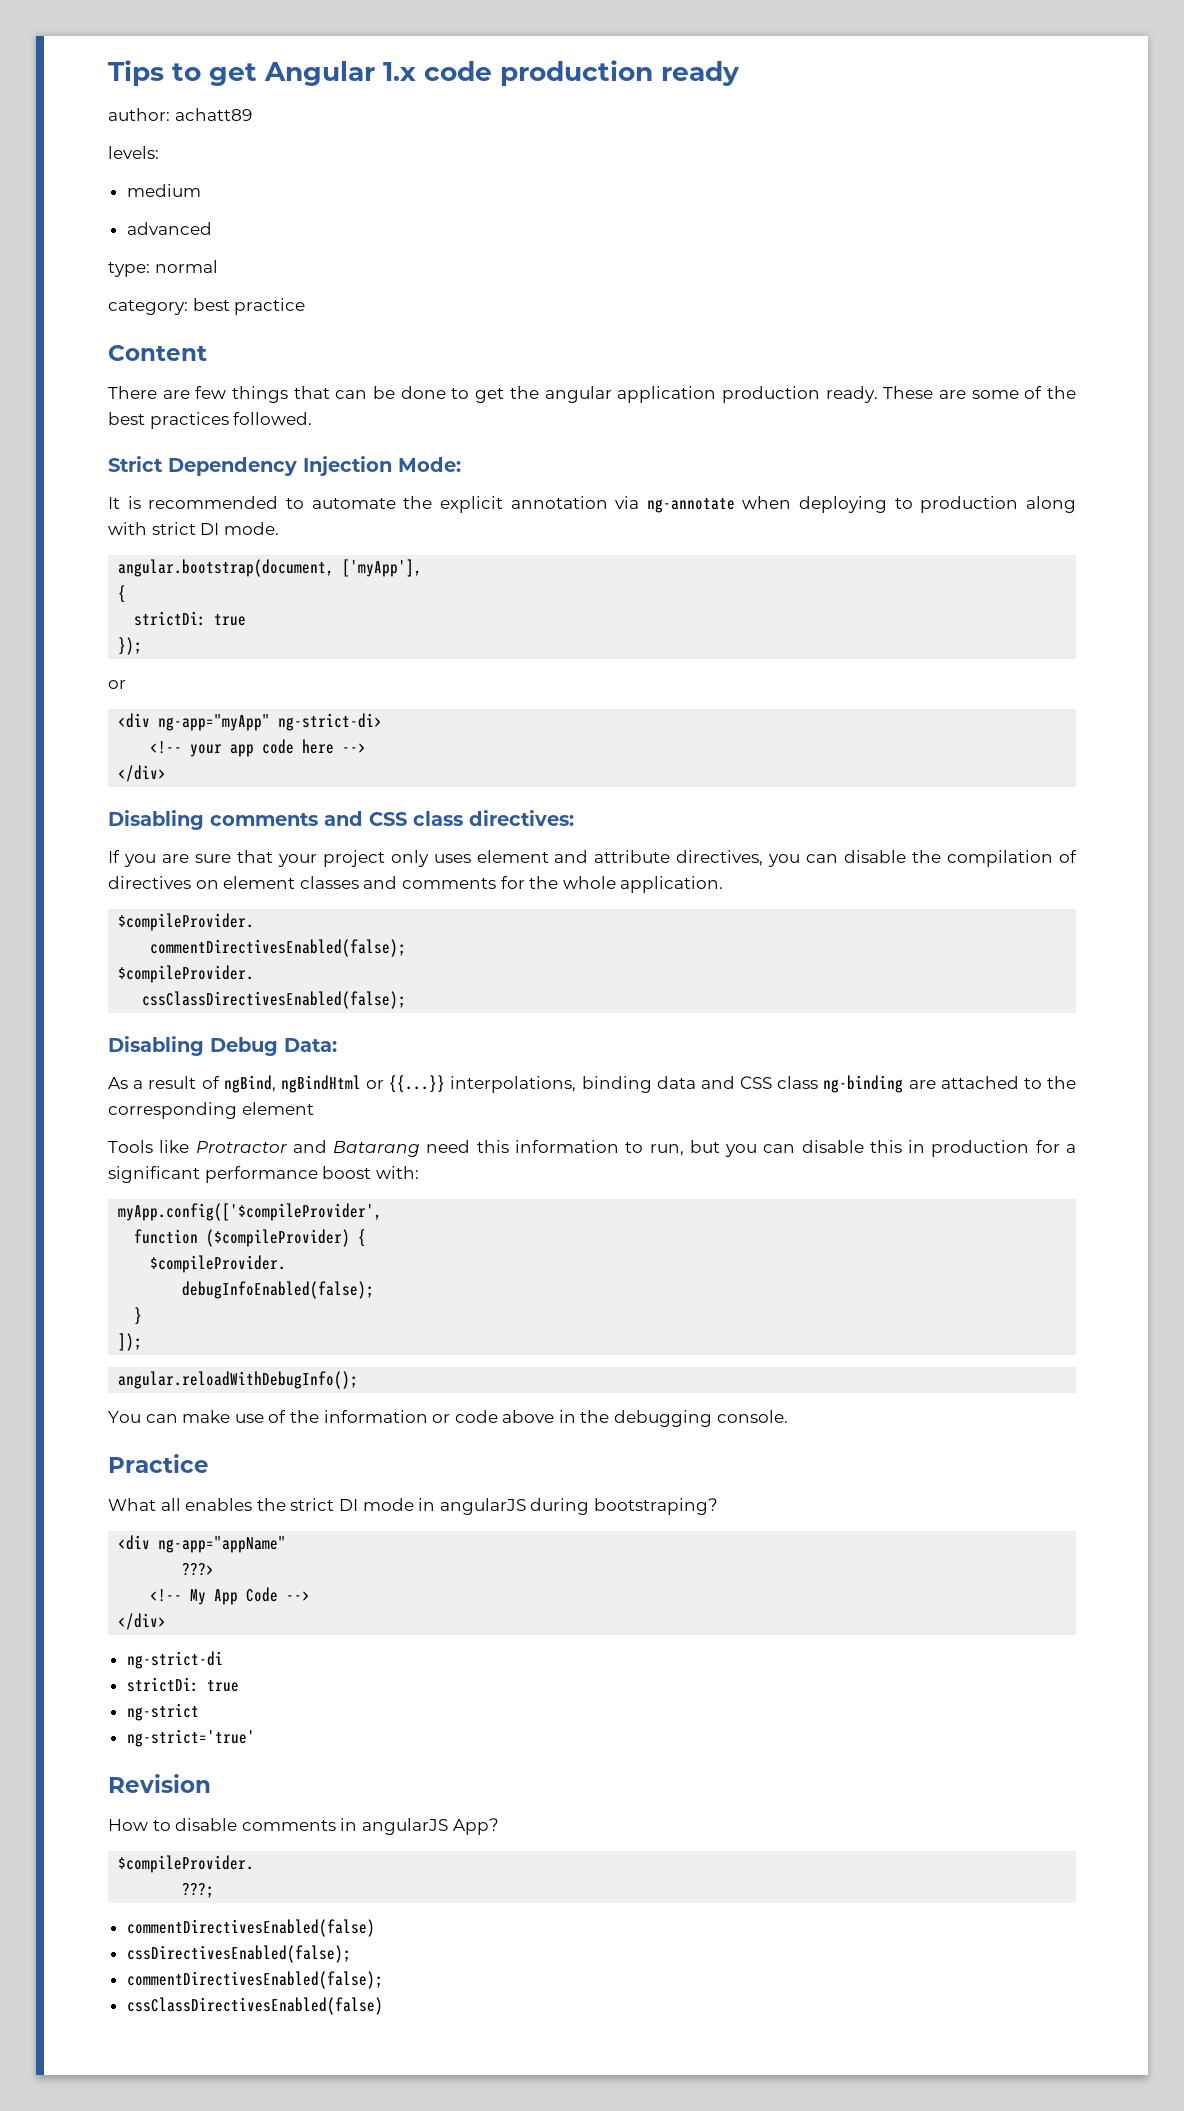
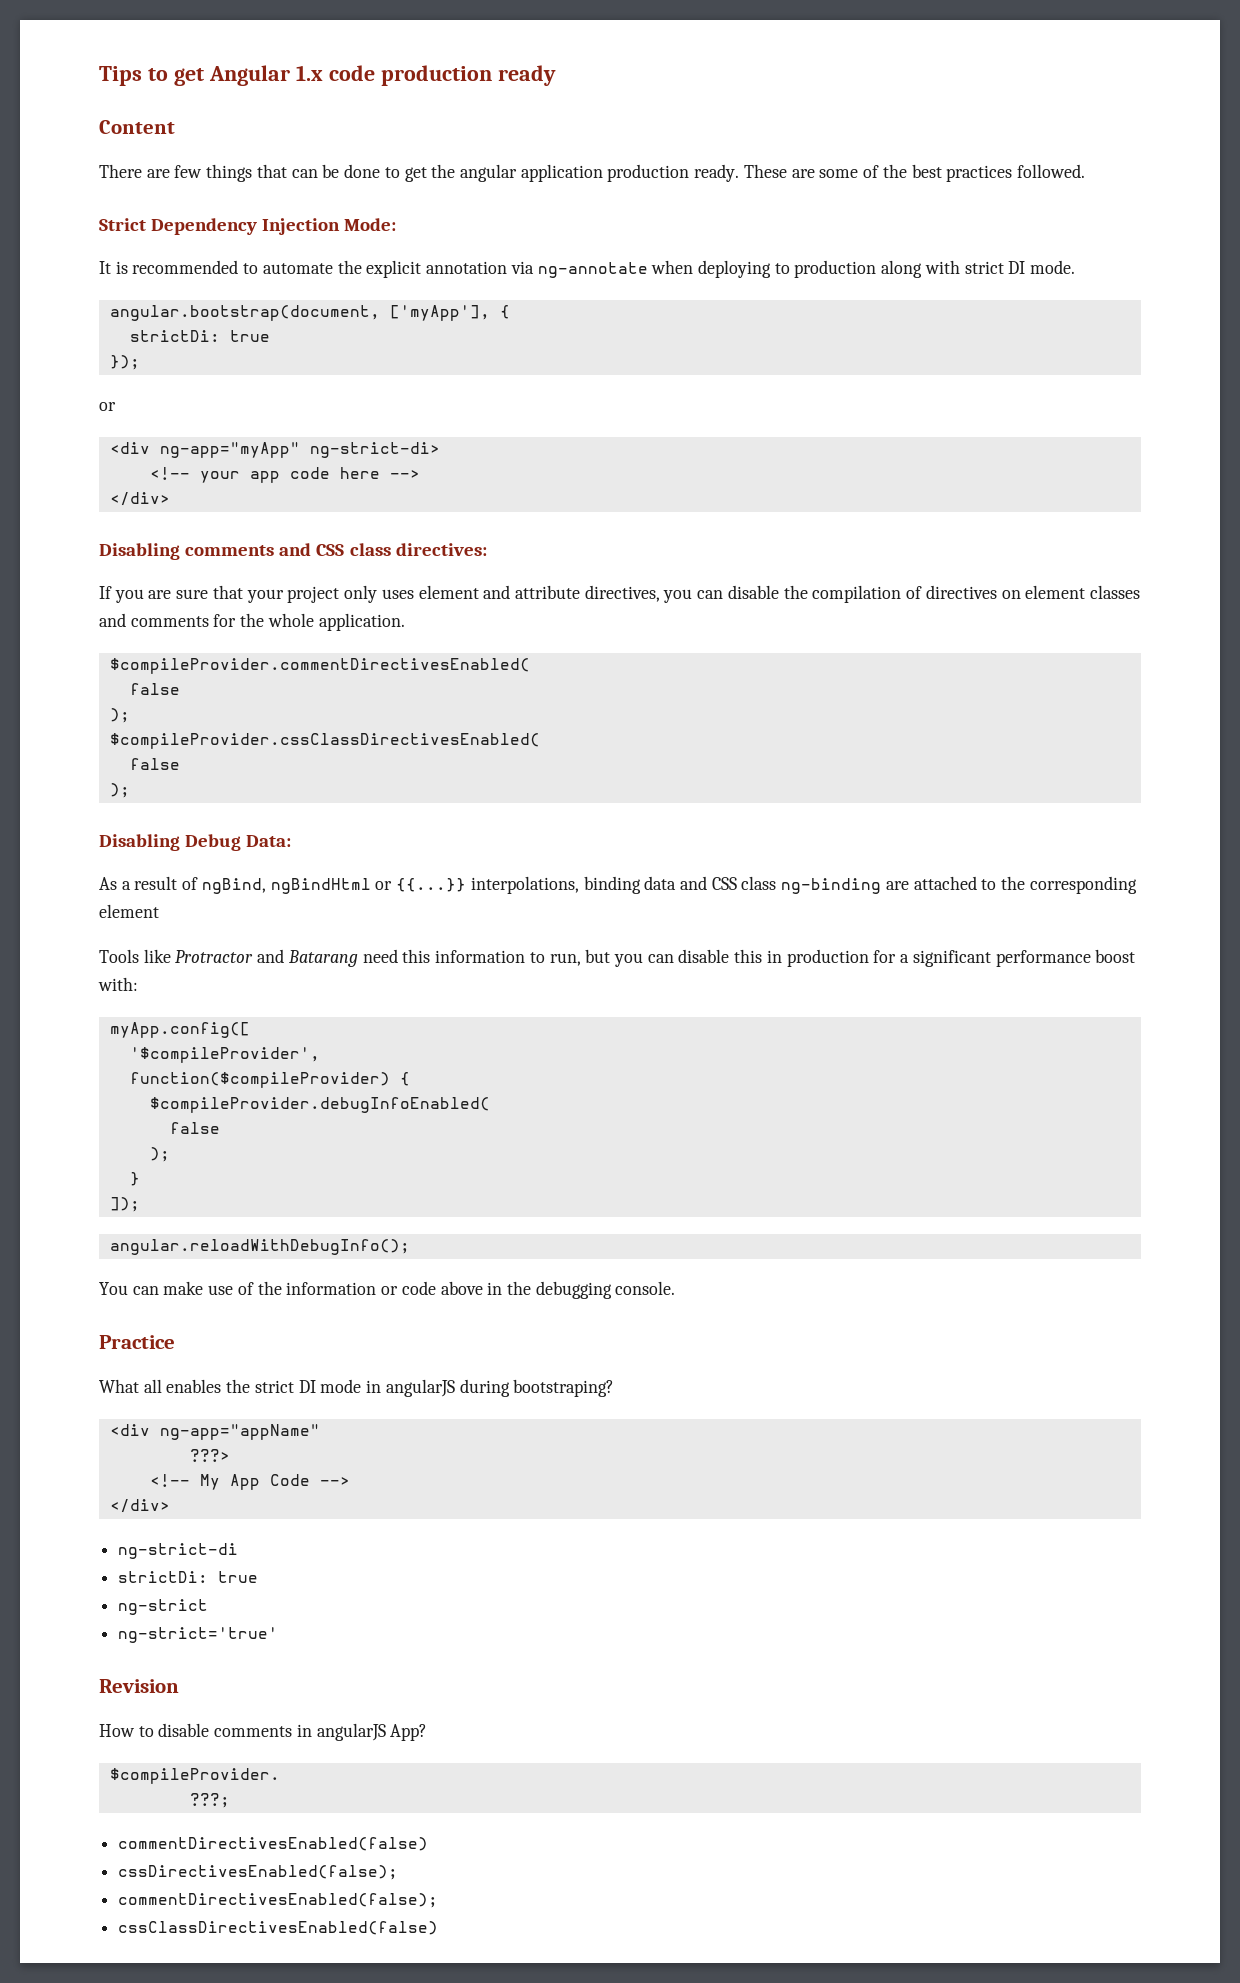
[108,108,252,121] [108,146,159,159] [126,184,201,197] [126,222,212,235] [108,260,218,277] [108,298,306,315] // author: achatt89 // levels: // medium // advanced // type: normal // category: best practice -> (556, 75) none
(423, 568) // -> (490, 313) none
[118,913,255,931] [150,939,407,957] [118,965,255,983] [142,991,407,1009] $compileProvider. // commentDirectivesEnabled(false); // $compileProvider. // cssClassDirectivesEnabled(false); -> [109,658,530,674] [129,683,180,695] [109,708,130,723] [109,733,540,749] [129,758,180,770] [109,783,130,798] $compileProvider.commentDirectivesEnabled( // false // ); // $compileProvider.cssClassDirectivesEnabled( // false // );
[118,1203,383,1221] [134,1229,367,1247] [150,1255,287,1273] [182,1281,375,1299] myApp.config(['$compileProvider', // function ($compileProvider) { // $compileProvider. // debugInfoEnabled(false); -> [109,1022,250,1038] [129,1047,320,1063] [129,1072,410,1088] [149,1097,490,1113] [169,1122,220,1134] [149,1147,170,1162] myApp.config([ // '$compileProvider', // function($compileProvider) { // $compileProvider.debugInfoEnabled( // false // );

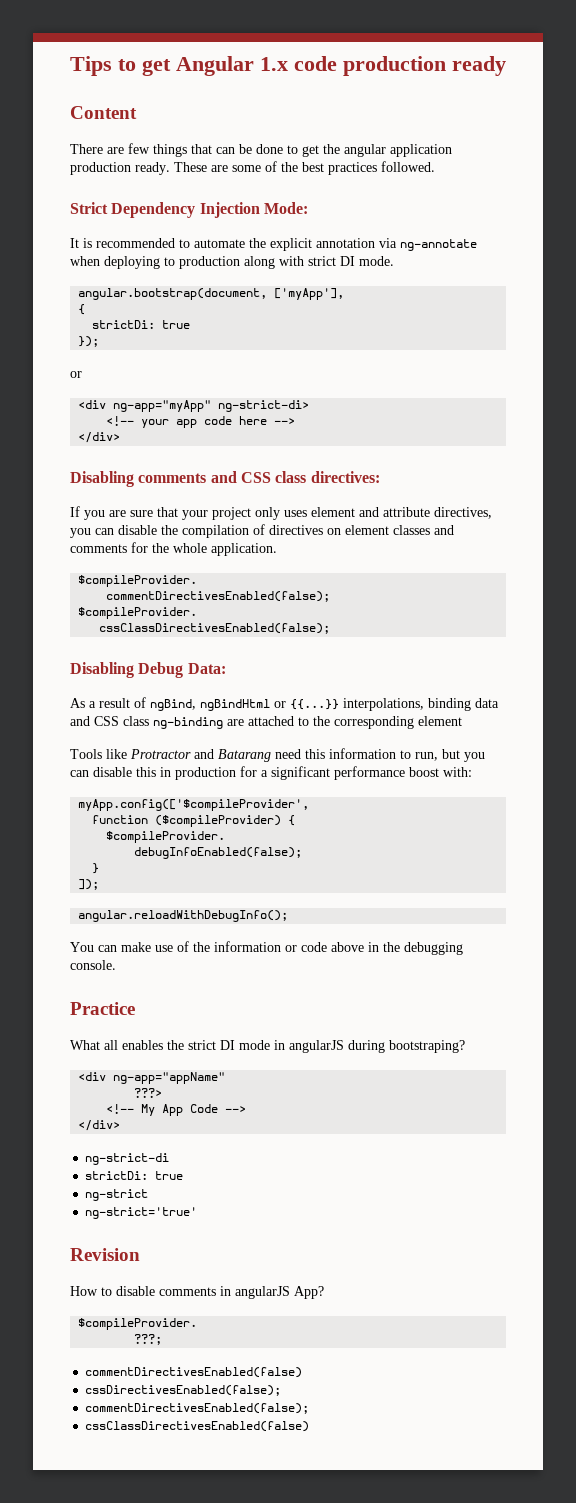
(490, 313) none -> (345, 294) //
[109,658,530,674] [129,683,180,695] [109,708,130,723] [109,733,540,749] [129,758,180,770] [109,783,130,798] $compileProvider.commentDirectivesEnabled( // false // ); // $compileProvider.cssClassDirectivesEnabled( // false // ); -> [78,575,198,587] [106,591,331,602] [78,607,198,619] [99,623,331,634] $compileProvider. // commentDirectivesEnabled(false); // $compileProvider. // cssClassDirectivesEnabled(false);
[109,1022,250,1038] [129,1047,320,1063] [129,1072,410,1088] [149,1097,490,1113] [169,1122,220,1134] [149,1147,170,1162] myApp.config([ // '$compileProvider', // function($compileProvider) { // $compileProvider.debugInfoEnabled( // false // ); -> [78,799,310,811] [92,815,296,827] [106,831,226,843] [134,847,303,859] myApp.config(['$compileProvider', // function ($compileProvider) { // $compileProvider. // debugInfoEnabled(false);

